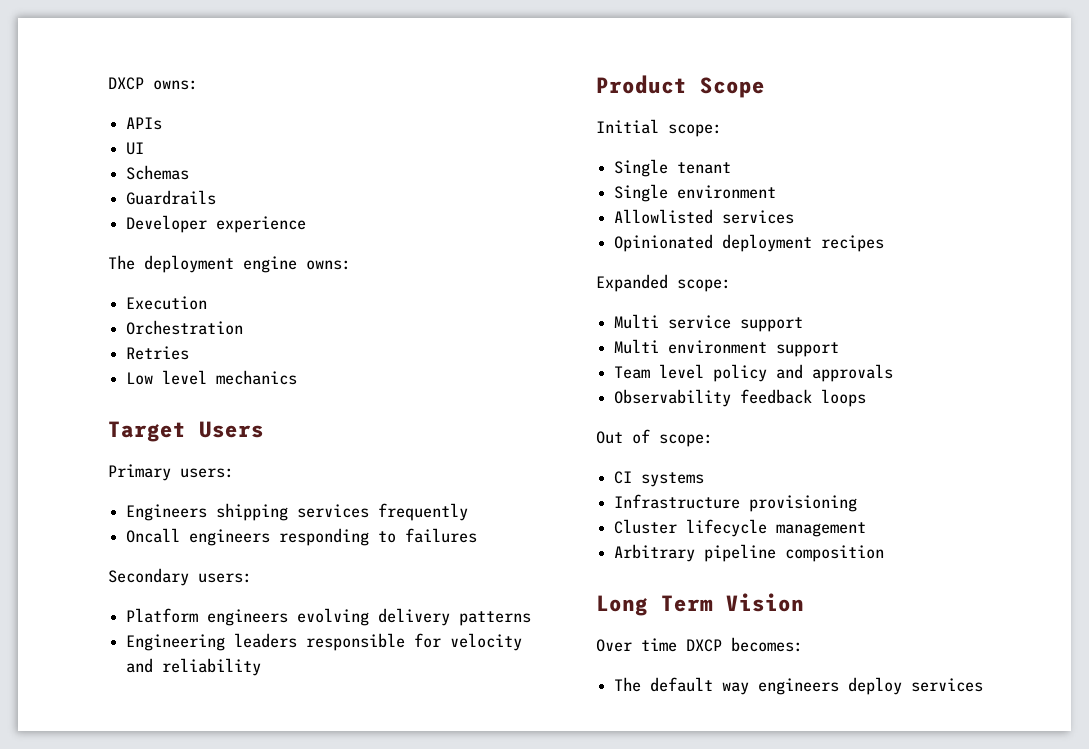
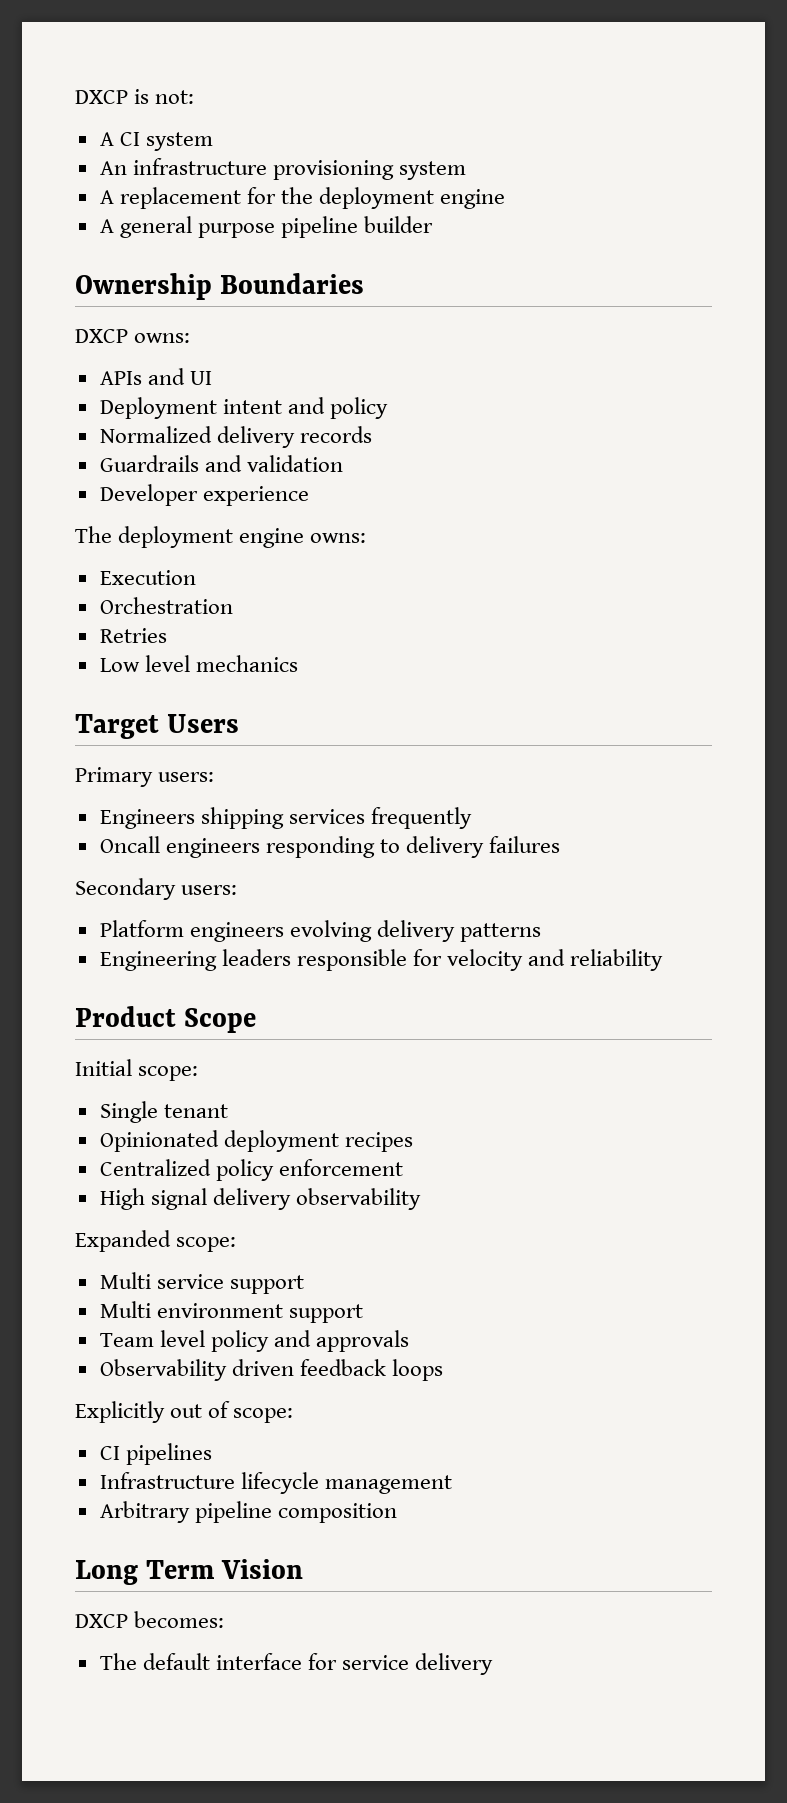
[108,77,144,90] DXCP -> [75,89,195,104] [99,132,213,151] [99,158,466,180] [99,187,506,209] [99,216,434,238] [75,273,365,300] [75,329,128,343] DXCP is not: // A CI system // An infrastructure provisioning system // A replacement for the deployment engine // A general purpose pipeline builder // Ownership Boundaries // DXCP
(163, 123) // -> [147,368,185,385] and
[126,165,190,180] Schemas -> [99,397,388,419] [99,426,372,448] Deployment intent and policy // Normalized delivery records
(217, 197) none -> [204,455,343,472] and validation
(397, 537) none -> [406,836,485,858] delivery
[614,184,777,202] [614,209,795,224] // Single environment // Allowlisted services -> (228, 1111) none
(885, 243) none -> [99,1159,403,1181] [99,1188,421,1210] // Centralized policy enforcement // High signal delivery observability
(732, 398) none -> [231,1359,294,1376] driven
[596,431,623,444] Out -> [75,1401,203,1423] Explicitly out
[641,472,705,487] systems -> [125,1443,212,1465] pipelines
[749,495,858,512] [614,519,678,534] provisioning // Cluster -> (235, 1480) none
[596,638,677,652] Over time -> (304, 1569) none
[722,677,984,695] way engineers deploy services -> [215,1653,494,1675] interface for service delivery

